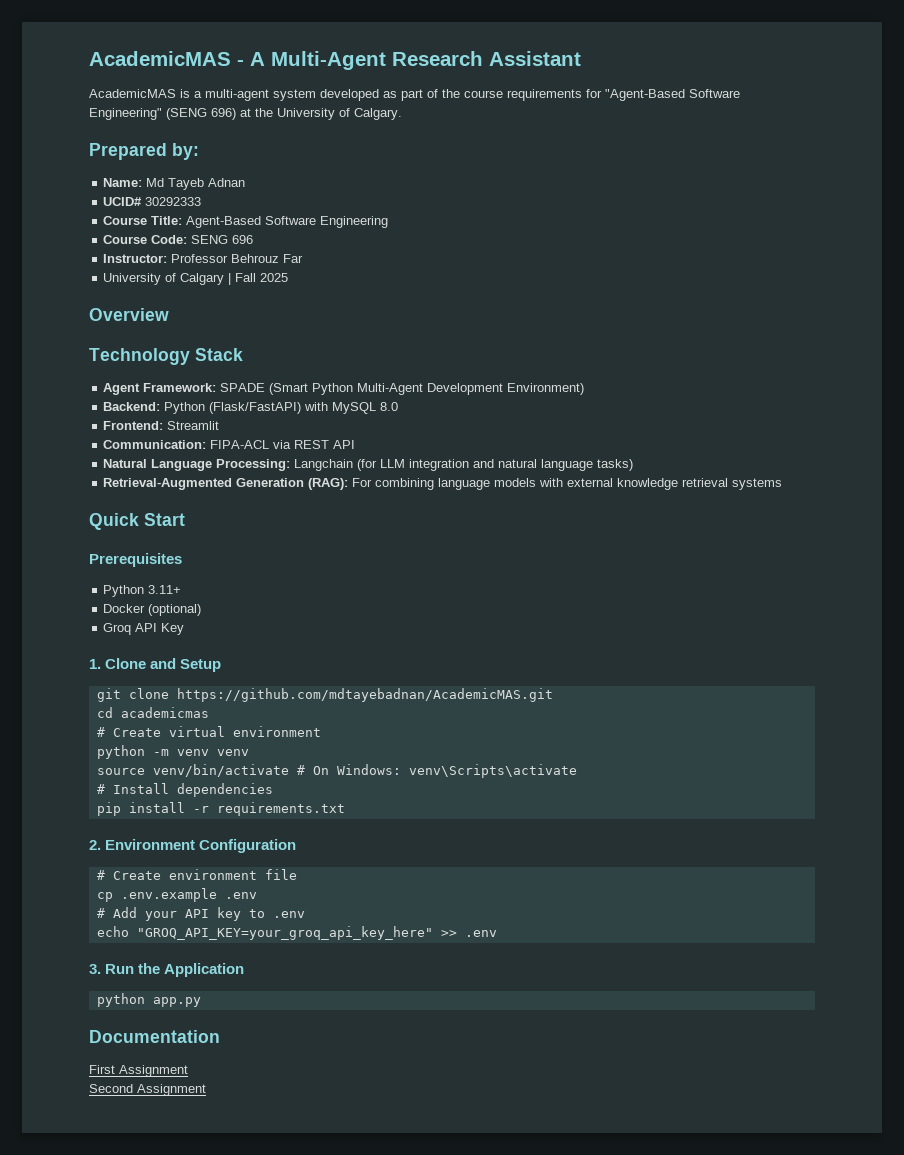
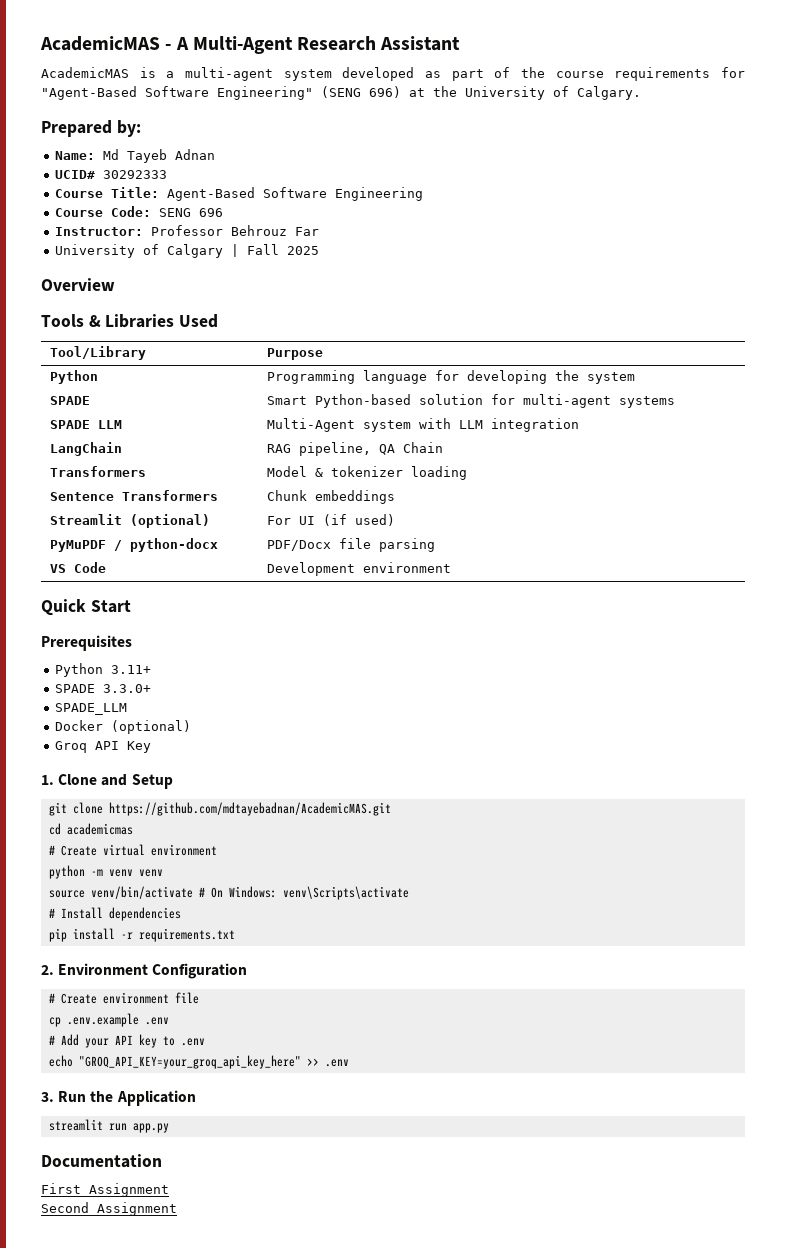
[89,348,243,365] [103,383,585,395] [103,402,399,414] [103,421,220,430] [103,440,356,449] [103,459,634,471] [103,478,783,490] Technology Stack // Agent Framework: SPADE (Smart Python Multi-Agent Development Environment) // Backend: Python (Flask/FastAPI) with MySQL 8.0 // Frontend: Streamlit // Communication: FIPA-ACL via REST API // Natural Language Processing: Langchain (for LLM integration and natural language tasks) // Retrieval-Augmented Generation (RAG): For combining language models with external knowledge retrieval systems -> [41,314,219,328] [49,346,146,360] [266,348,323,360] [49,370,98,384] [266,370,635,384] [49,396,90,405] [266,394,675,408] [49,420,122,429] [266,418,579,432] [49,442,122,456] [266,442,443,456] [49,466,146,477] [266,466,467,480] [49,490,218,501] [266,490,395,504] [49,514,210,528] [266,514,395,526] [49,538,218,552] [266,538,435,552] [49,562,106,573] [266,562,451,576] Tools & Libraries Used // Tool/Library | Purpose // Python | Programming language for developing the system // SPADE | Smart Python-based solution for multi-agent systems // SPADE LLM | Multi-Agent system with LLM integration // LangChain | RAG pipeline, QA Chain // Transformers | Model & tokenizer loading // Sentence Transformers | Chunk embeddings // Streamlit (optional) | For UI (if used) // PyMuPDF / python-docx | PDF/Docx file parsing // VS Code | Development environment
(182, 589) none -> [54,684,151,693] [54,703,127,715] // SPADE 3.3.0+ // SPADE_LLM
[96,993,145,1007] python -> [48,1119,127,1131] streamlit run

